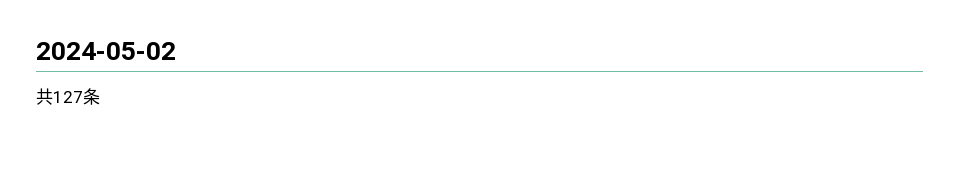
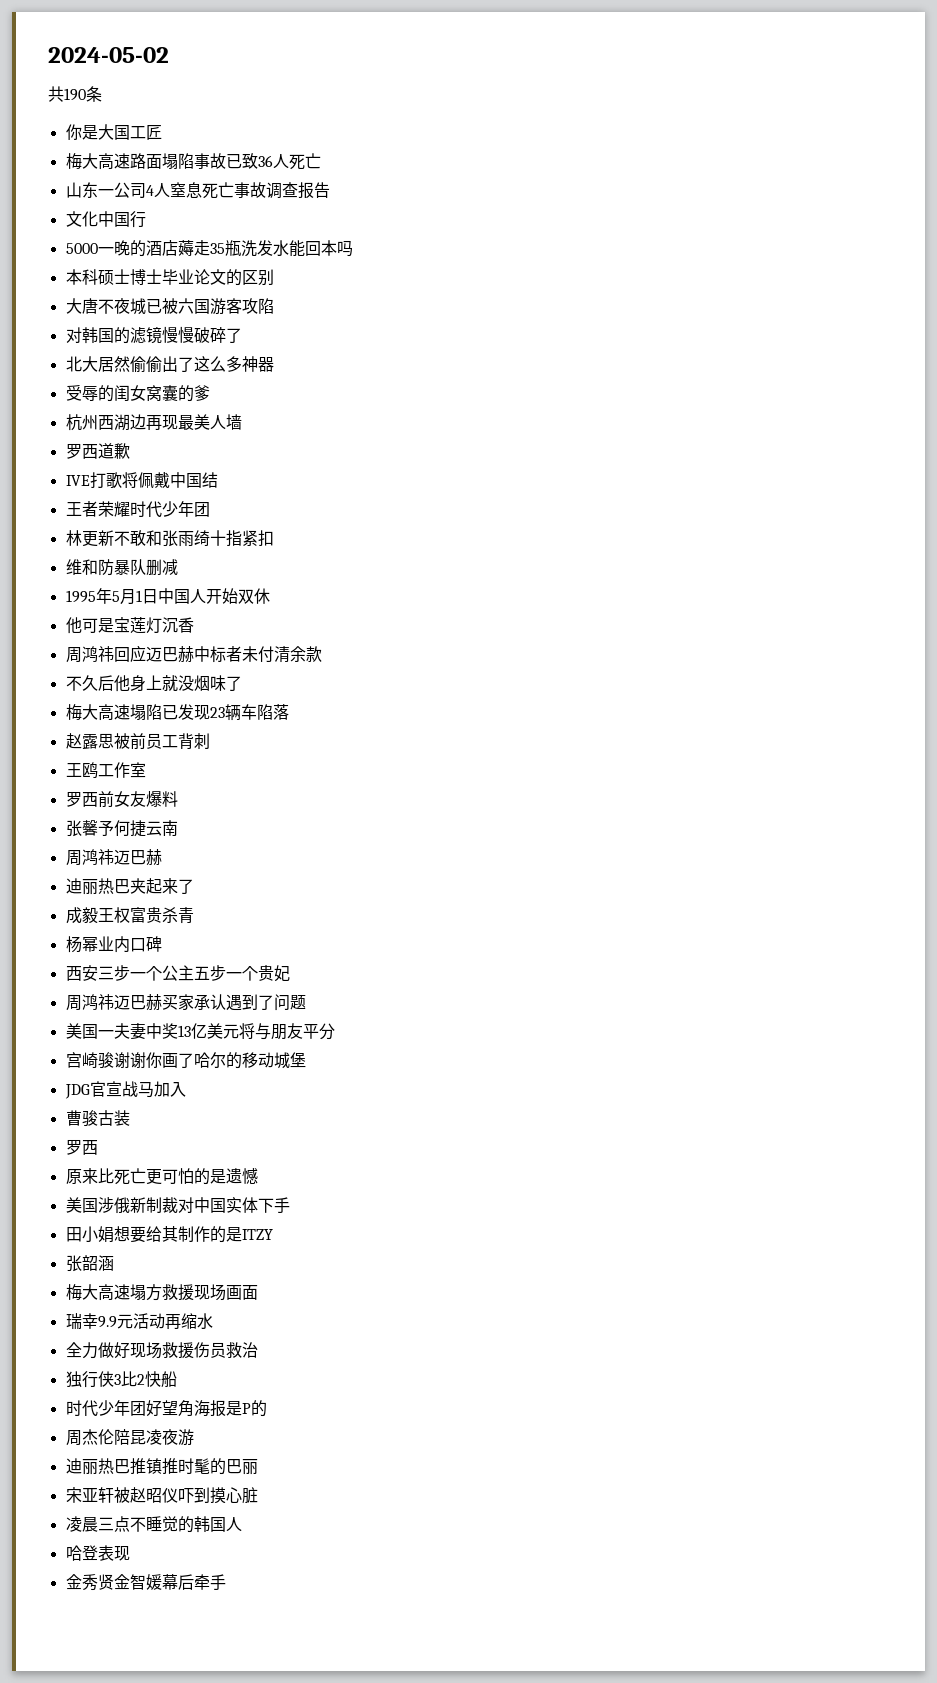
[53,91,83,103] 127 -> [64,88,86,101] 190
(100, 96) none -> [65,124,162,140] [65,153,321,170] [65,182,330,199] [65,211,146,228] [65,240,353,257] [65,269,274,286] [65,298,274,315] [65,326,242,344] [65,356,274,373] [65,385,210,402] [65,414,242,431] [65,443,130,459] [65,472,218,489] [65,501,210,518] [65,530,274,547] [65,559,178,576] [65,588,270,605] [65,617,194,634] [65,645,322,663] [65,675,242,692] [65,704,289,721] [65,733,210,750] [65,762,146,778] [65,791,178,808] [65,820,178,837] [65,849,162,866] [65,878,194,895] [65,907,194,924] [65,936,162,953] [65,965,290,982] [65,994,306,1011] [65,1023,335,1040] [65,1052,306,1069] [64,1081,186,1099] [65,1110,130,1127] [65,1139,98,1155] [65,1168,258,1185] [65,1197,290,1214] [65,1226,273,1243] [65,1255,114,1272] [65,1284,258,1301] [65,1313,213,1330] [65,1342,258,1359] [65,1371,177,1388] [65,1400,267,1417] [65,1429,194,1446] [65,1458,258,1475] [65,1487,258,1504] [65,1516,242,1533] [65,1545,130,1561] [65,1574,226,1591] // 你是大国工匠 // 梅大高速路面塌陷事故已致36人死亡 // 山东一公司4人窒息死亡事故调查报告 // 文化中国行 // 5000一晚的酒店薅走35瓶洗发水能回本吗 // 本科硕士博士毕业论文的区别 // 大唐不夜城已被六国游客攻陷 // 对韩国的滤镜慢慢破碎了 // 北大居然偷偷出了这么多神器 // 受辱的闺女窝囊的爹 // 杭州西湖边再现最美人墙 // 罗西道歉 // IVE打歌将佩戴中国结 // 王者荣耀时代少年团 // 林更新不敢和张雨绮十指紧扣 // 维和防暴队删减 // 1995年5月1日中国人开始双休 // 他可是宝莲灯沉香 // 周鸿祎回应迈巴赫中标者未付清余款 // 不久后他身上就没烟味了 // 梅大高速塌陷已发现23辆车陷落 // 赵露思被前员工背刺 // 王鸥工作室 // 罗西前女友爆料 // 张馨予何捷云南 // 周鸿祎迈巴赫 // 迪丽热巴夹起来了 // 成毅王权富贵杀青 // 杨幂业内口碑 // 西安三步一个公主五步一个贵妃 // 周鸿祎迈巴赫买家承认遇到了问题 // 美国一夫妻中奖13亿美元将与朋友平分 // 宫崎骏谢谢你画了哈尔的移动城堡 // JDG官宣战马加入 // 曹骏古装 // 罗西 // 原来比死亡更可怕的是遗憾 // 美国涉俄新制裁对中国实体下手 // 田小娟想要给其制作的是ITZY // 张韶涵 // 梅大高速塌方救援现场画面 // 瑞幸9.9元活动再缩水 // 全力做好现场救援伤员救治 // 独行侠3比2快船 // 时代少年团好望角海报是P的 // 周杰伦陪昆凌夜游 // 迪丽热巴推镇推时髦的巴丽 // 宋亚轩被赵昭仪吓到摸心脏 // 凌晨三点不睡觉的韩国人 // 哈登表现 // 金秀贤金智媛幕后牵手

